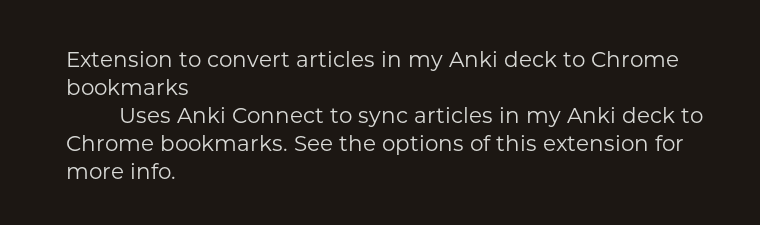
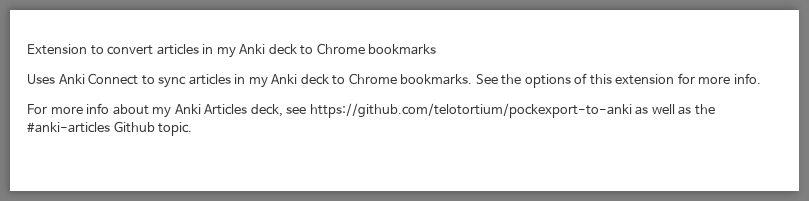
(176, 171) none -> [27,103,715,118] [27,121,193,136] // For more info about my Anki Articles deck, see https://github.com/telotortium/pockexport-to-anki as well as the #anki-articles Github topic.

